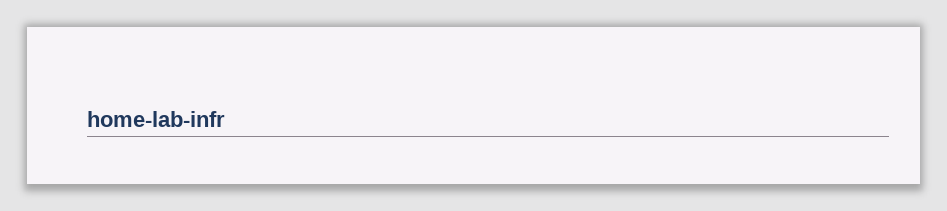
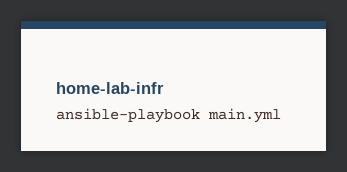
(225, 119) none -> [56,108,281,123] // ansible-playbook main.yml

